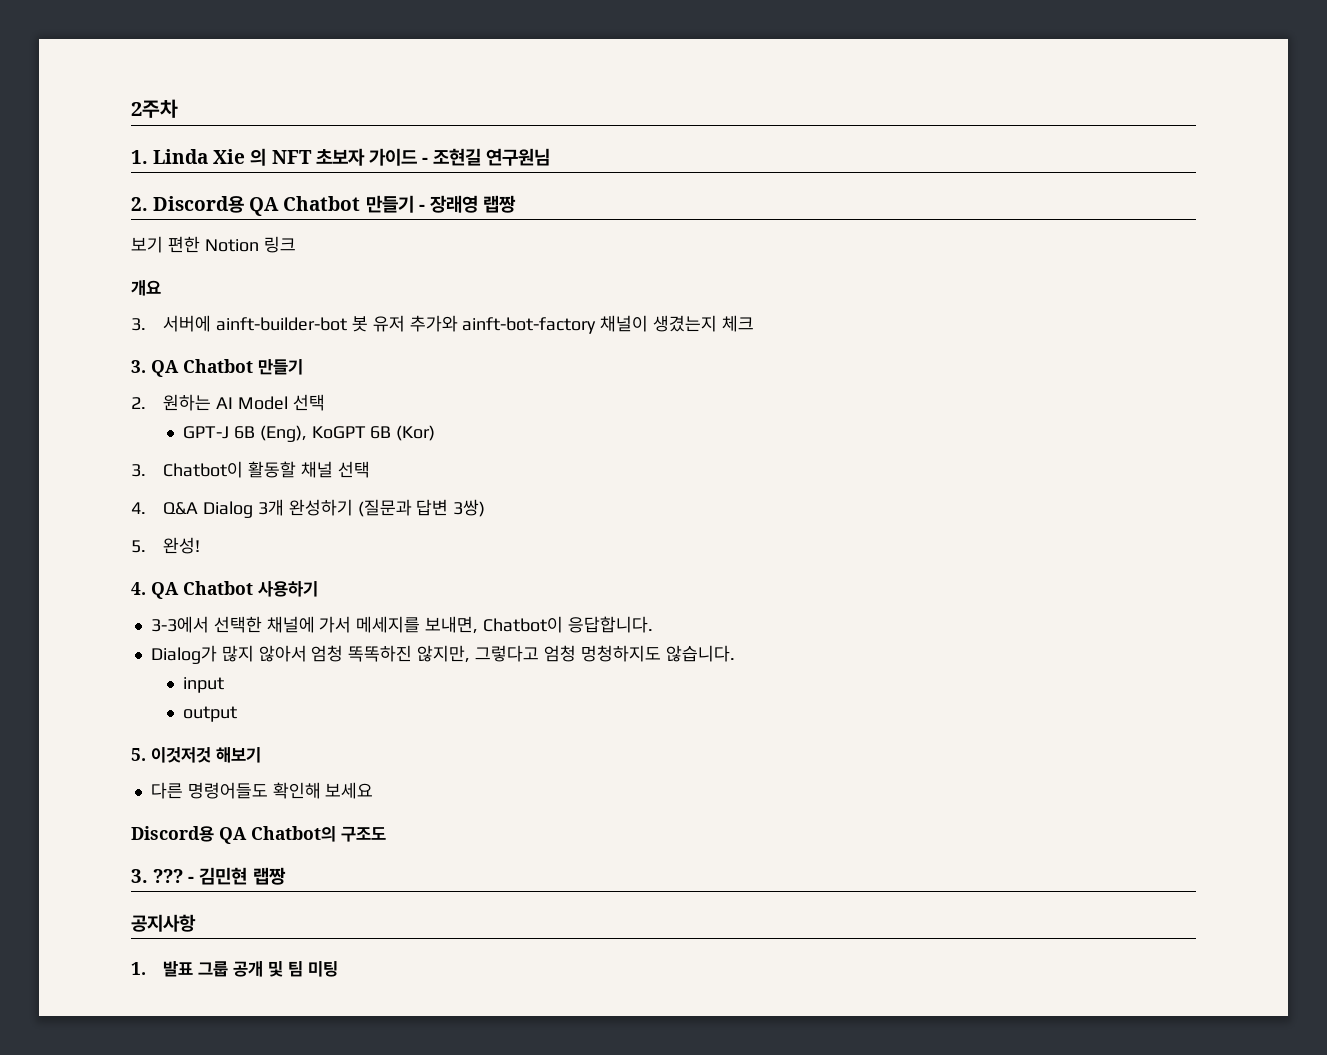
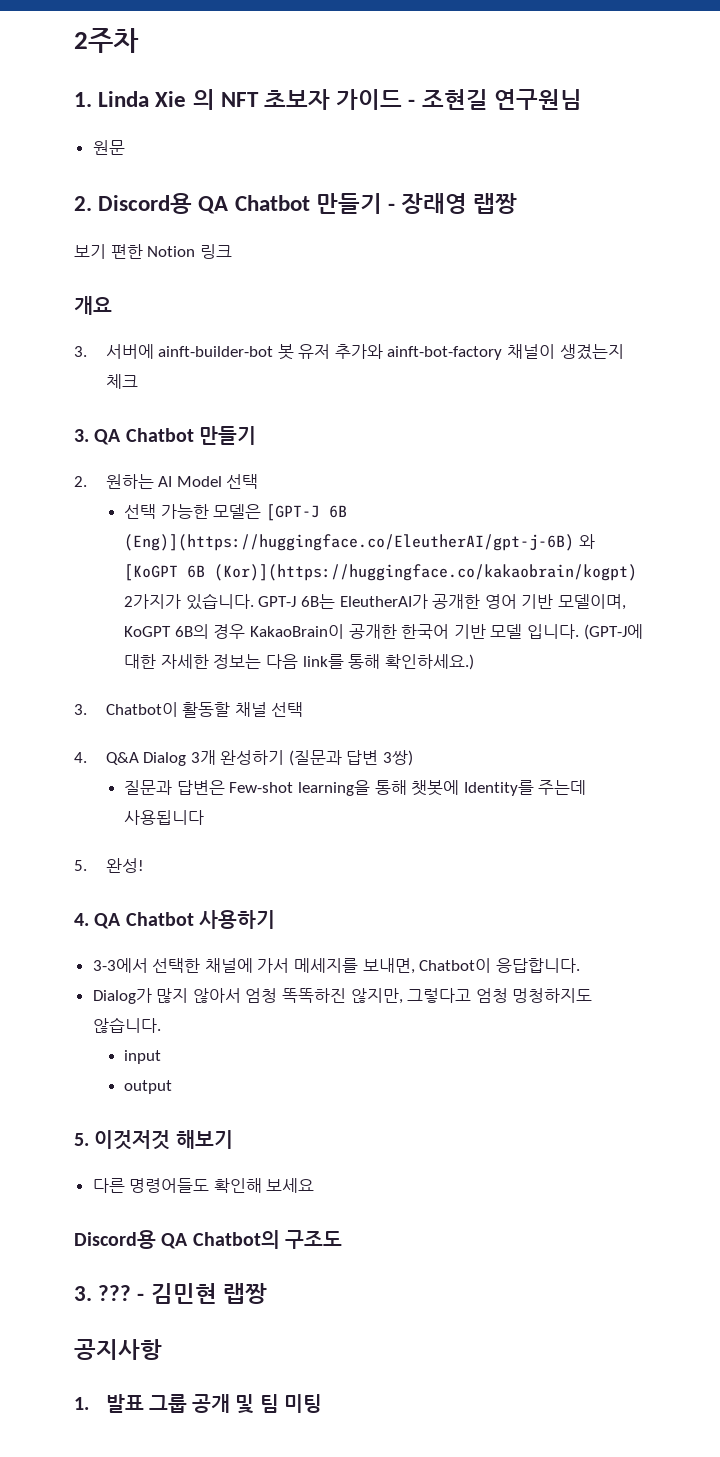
(551, 157) none -> [92,140,125,155] // 원문
[182,425,436,442] GPT-J 6B (Eng), KoGPT 6B (Kor) -> [124,504,347,521] [124,534,595,551] [124,564,638,581] [124,593,626,610] [124,624,643,640] [124,654,474,670] 선택 가능한 모델은 [GPT-J 6B (Eng)](https://huggingface.co/EleutherAI/gpt-j-6B) 와 [KoGPT 6B (Kor)](https://huggingface.co/kakaobrain/kogpt) 2가지가 있습니다. GPT-J 6B는 EleutherAI가 공개한 영어 기반 모델이며, KoGPT 6B의 경우 KakaoBrain이 공개한 한국어 기반 모델 입니다. (GPT-J에 대한 자세한 정보는 다음 link를 통해 확인하세요.)
(486, 508) none -> [124,780,587,796] [124,810,205,825] // 질문과 답변은 Few-shot learning을 통해 챗봇에 Identity를 주는데 사용됩니다

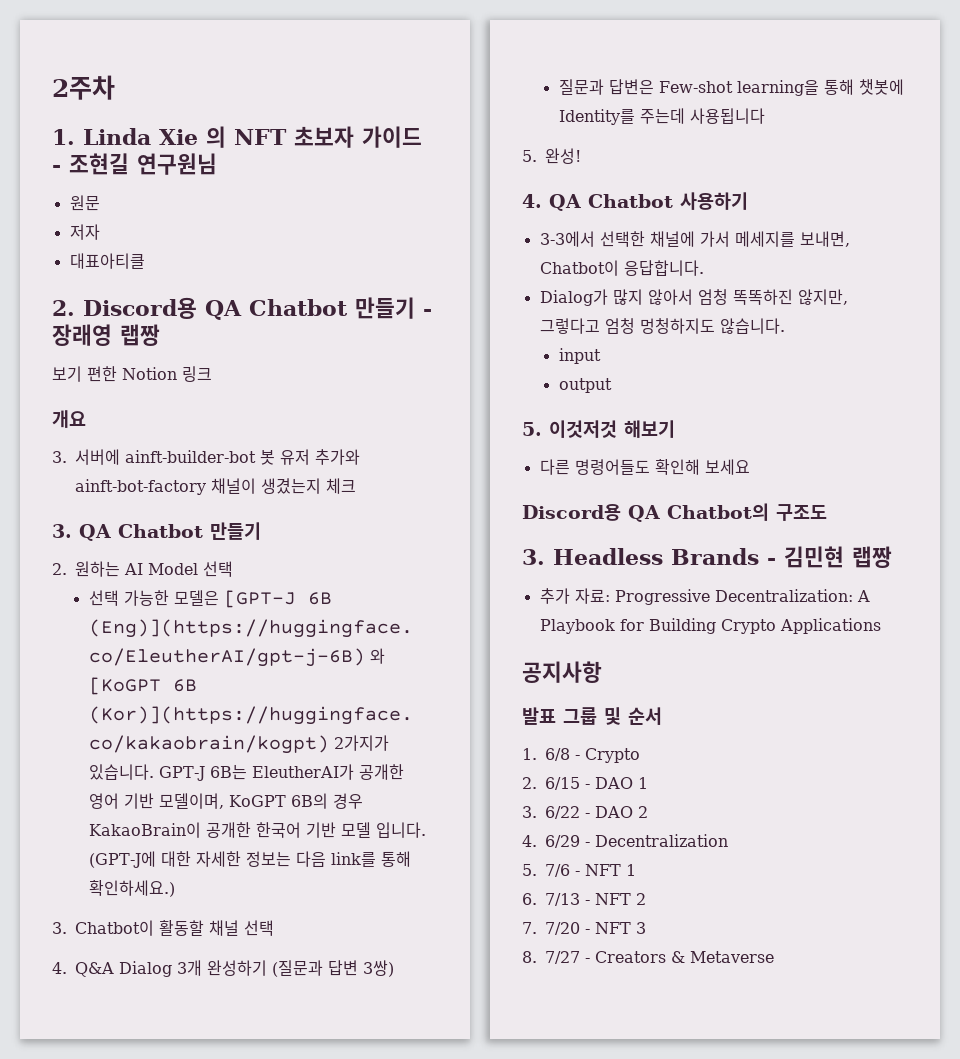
(125, 147) none -> [69,224,100,240] [69,253,145,269] // 저자 // 대표아티클
[98,1285,132,1301] ??? -> [553,548,759,565] Headless Brands
(267, 1293) none -> [539,588,870,605] [539,618,881,634] // 추가 자료: Progressive Decentralization: A Playbook for Building Crypto Applications
[74,1397,89,1410] 1. -> (602, 672) none
[192,1394,322,1414] 공개 및 팀 미팅 -> [604,707,662,725] [522,748,640,763] [522,777,648,790] [522,806,648,819] [522,834,728,848] [522,864,636,877] [522,893,646,906] [522,922,646,935] [522,951,774,964] 및 순서 // 1. 6/8 - Crypto // 2. 6/15 - DAO 1 // 3. 6/22 - DAO 2 // 4. 6/29 - Decentralization // 5. 7/6 - NFT 1 // 6. 7/13 - NFT 2 // 7. 7/20 - NFT 3 // 8. 7/27 - Creators & Metaverse

